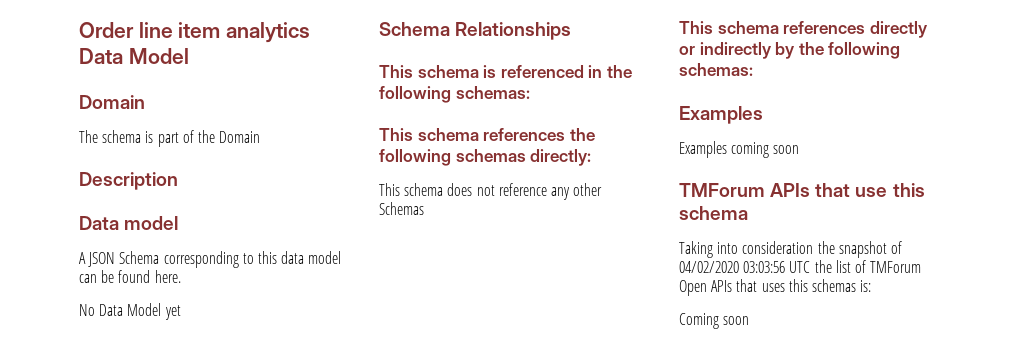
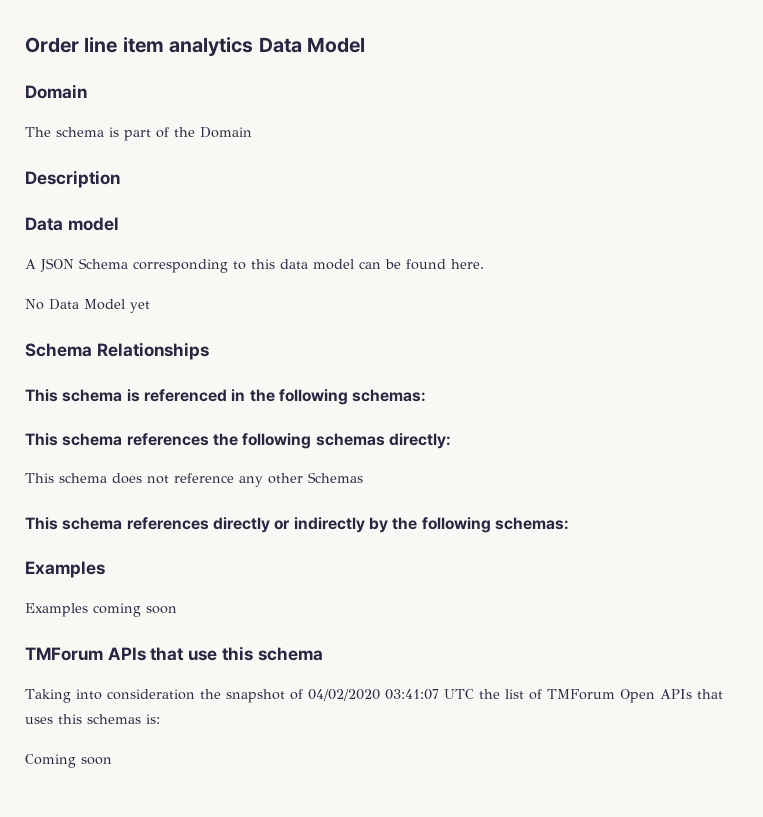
[743,261,786,273] 03:03:56 -> [384,689,439,700] 03:41:07

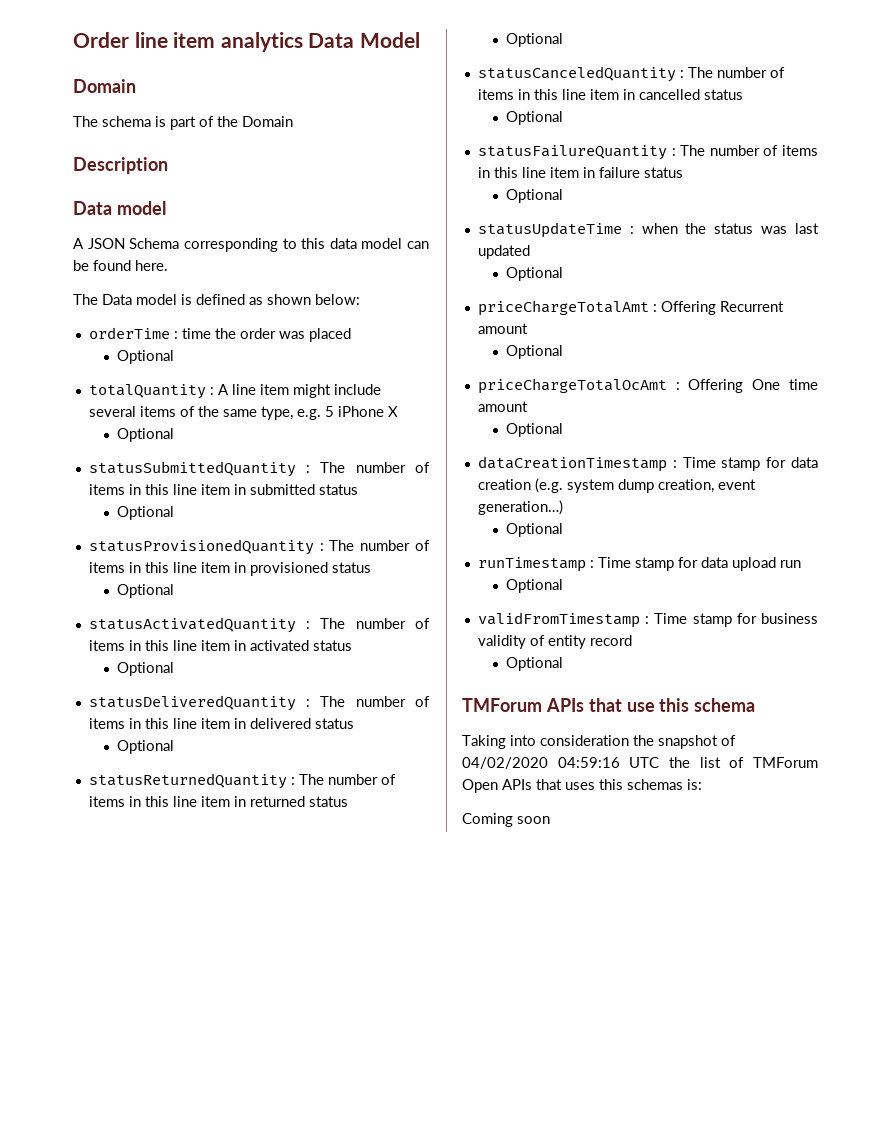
[25,299,150,313] [25,342,209,360] [25,389,427,405] [25,433,451,449] [25,472,363,487] [25,517,569,533] [25,561,105,578] [25,603,177,617] No Data Model yet // Schema Relationships // This schema is referenced in the following schemas: // This schema references the following schemas directly: // This schema does not reference any other Schemas // This schema references directly or indirectly by the following schemas: // Examples // Examples coming soon -> [73,294,360,305] [88,327,351,342] [117,350,175,364] [88,384,381,399] [88,406,398,420] [117,428,175,442] [88,461,430,477] [88,484,358,495] [117,506,175,520] [88,539,430,555] [88,562,371,576] [117,584,175,598] [88,617,430,633] [88,640,352,651] [117,662,175,676] [88,695,430,711] [88,718,354,729] [117,740,175,754] [88,773,396,789] [88,796,348,807] [506,33,564,47] [477,66,785,82] [477,89,743,100] [506,111,564,125] [477,145,818,160] [477,167,683,178] [506,189,564,203] [477,222,819,238] [477,245,530,259] [506,267,564,281] [477,300,784,316] [477,323,528,334] [506,345,564,359] [477,378,818,394] [477,401,528,412] [506,423,564,437] [477,456,818,472] [477,478,756,493] [477,500,563,515] [506,523,564,537] [477,557,801,572] [506,579,564,593] [477,612,818,628] [477,635,632,649] [506,657,564,671] The Data model is defined as shown below: // orderTime : time the order was placed // Optional // totalQuantity : A line item might include several items of the same type, e.g. 5 iPhone X // Optional // statusSubmittedQuantity : The number of items in this line item in submitted status // Optional // statusProvisionedQuantity : The number of items in this line item in provisioned status // Optional // statusActivatedQuantity : The number of items in this line item in activated status // Optional // statusDeliveredQuantity : The number of items in this line item in delivered status // Optional // statusReturnedQuantity : The number of items in this line item in returned status // Optional // statusCanceledQuantity : The number of items in this line item in cancelled status // Optional // statusFailureQuantity : The number of items in this line item in failure status // Optional // statusUpdateTime : when the status was last updated // Optional // priceChargeTotalAmt : Offering Recurrent amount // Optional // priceChargeTotalOcAmt : Offering One time amount // Optional // dataCreationTimestamp : Time stamp for data creation (e.g. system dump creation, event generation…) // Optional // runTimestamp : Time stamp for data upload run // Optional // validFromTimestamp : Time stamp for business validity of entity record // Optional
[384,689,439,700] 03:41:07 -> [557,757,620,768] 04:59:16

